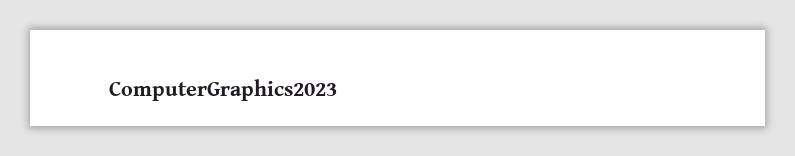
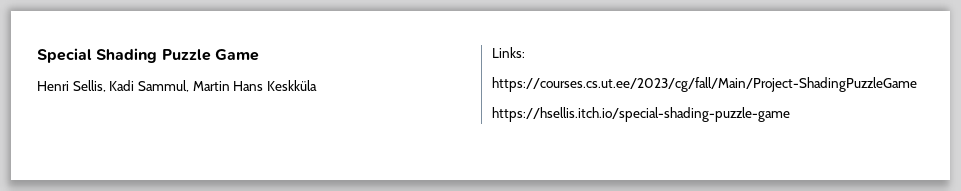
[109,79,337,101] ComputerGraphics2023 -> [37,48,259,63] [37,80,317,92] [492,47,525,58] [492,77,917,92] [492,107,790,122] Special Shading Puzzle Game // Henri Sellis, Kadi Sammul, Martin Hans Keskküla // Links: // https://courses.cs.ut.ee/2023/cg/fall/Main/Project-ShadingPuzzleGame // https://hsellis.itch.io/special-shading-puzzle-game

